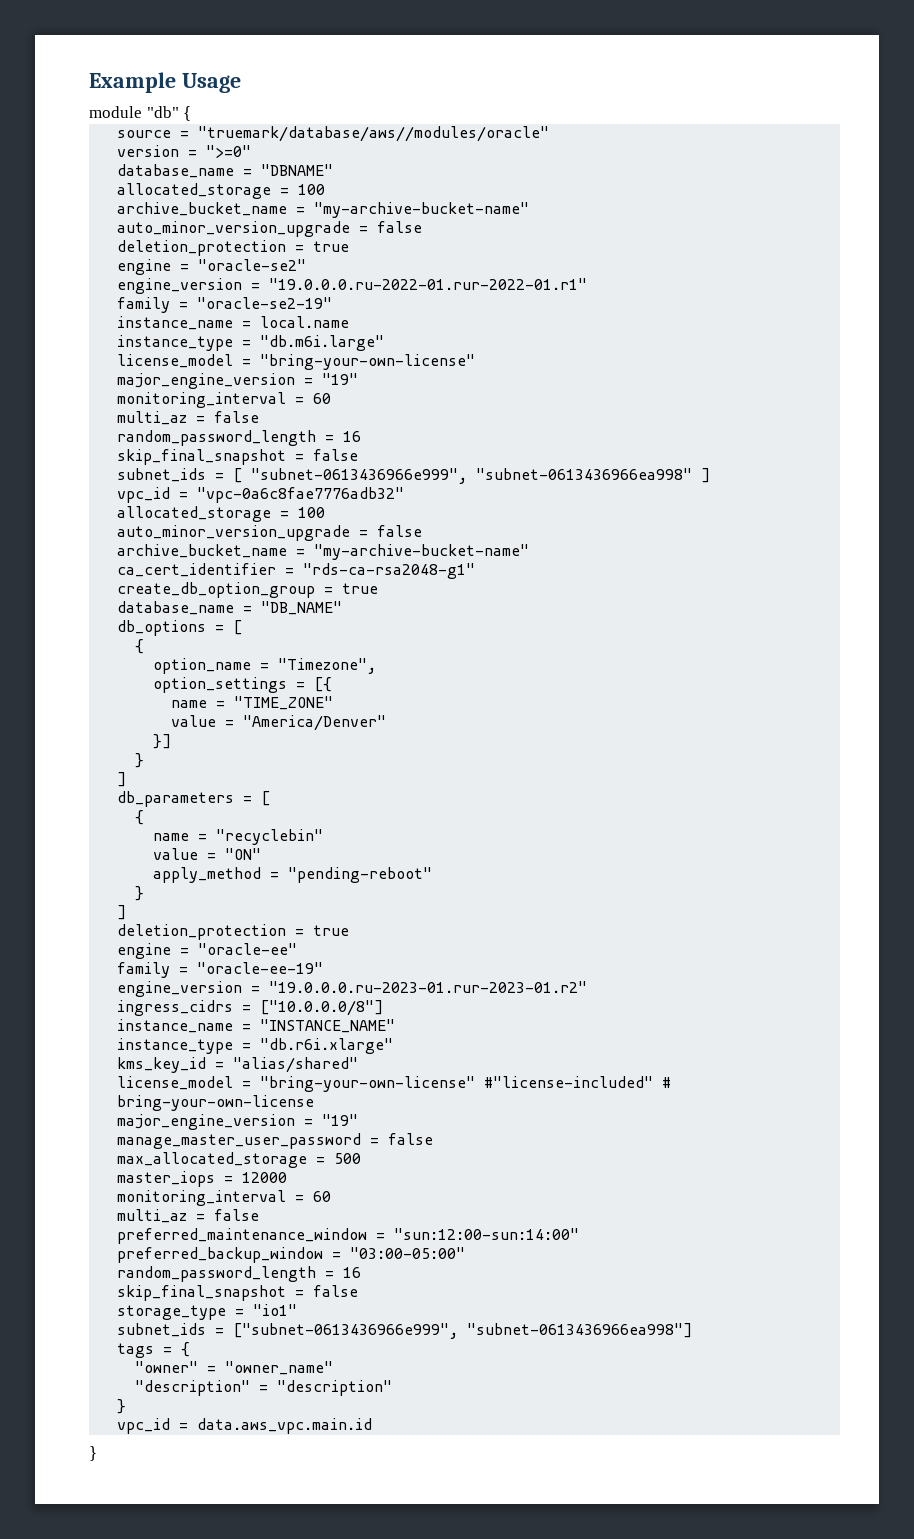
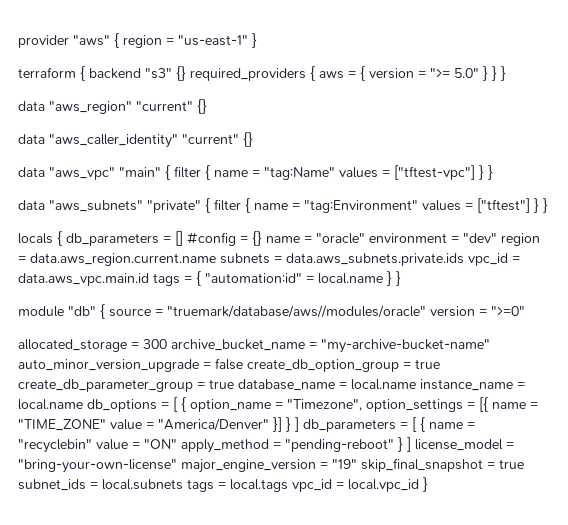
[89,72,241,93] Example Usage -> [18,33,257,48] [18,66,506,81] [18,99,207,114] [18,132,253,148] [18,165,493,180] [18,198,548,213] [18,231,540,246] [18,253,520,266] [18,271,401,286] provider "aws" { region = "us-east-1" } // terraform { backend "s3" {} required_providers { aws = { version = ">= 5.0" } } } // data "aws_region" "current" {} // data "aws_caller_identity" "current" {} // data "aws_vpc" "main" { filter { name = "tag:Name" values = ["tftest-vpc"] } } // data "aws_subnets" "private" { filter { name = "tag:Environment" values = ["tftest"] } } // locals { db_parameters = [] #config = {} name = "oracle" environment = "dev" region = data.aws_region.current.name subnets = data.aws_subnets.private.ids vpc_id = data.aws_vpc.main.id tags = { "automation:id" = local.name } }
(192, 113) // -> (105, 311) none
(550, 134) // -> (426, 311) none
[117,164,334,178] [117,183,326,199] [117,202,530,218] [117,221,423,237] [117,240,350,256] [117,259,307,275] [117,278,588,294] [117,297,333,313] [117,316,350,330] [117,335,385,351] [117,354,476,370] [117,373,359,389] [117,392,332,408] [117,411,260,425] [117,430,362,446] [117,449,359,465] [117,468,711,484] [117,487,405,503] [117,506,326,522] [117,525,423,541] [117,544,530,560] [117,563,476,579] [117,582,379,598] [117,601,343,615] [117,620,243,636] [135,639,145,654] [153,658,377,674] [153,677,333,693] [171,696,334,710] [171,715,387,731] [153,734,172,749] [135,753,145,768] [117,772,127,787] [117,791,271,807] [135,810,145,825] [153,829,324,845] [153,848,262,860] [153,867,433,883] [135,886,145,901] [117,905,127,920] [117,924,350,940] [117,943,298,959] [117,962,324,978] [117,981,588,997] [117,1000,384,1016] [117,1019,396,1033] [117,1038,394,1054] [117,1057,359,1073] [117,1076,672,1092] [117,1095,315,1111] [117,1114,359,1130] [117,1133,434,1149] [117,1152,362,1168] [117,1171,288,1187] [117,1190,332,1206] [117,1209,260,1223] [117,1228,580,1244] [117,1247,466,1263] [117,1266,362,1282] [117,1285,359,1301] [117,1304,298,1320] [117,1323,693,1339] [117,1342,191,1358] [135,1361,334,1375] [135,1380,393,1396] [117,1399,127,1414] [117,1418,373,1434] // database_name = "DBNAME" // allocated_storage = 100 // archive_bucket_name = "my-archive-bucket-name" // auto_minor_version_upgrade = false // deletion_protection = true // engine = "oracle-se2" // engine_version = "19.0.0.0.ru-2022-01.rur-2022-01.r1" // family = "oracle-se2-19" // instance_name = local.name // instance_type = "db.m6i.large" // license_model = "bring-your-own-license" // major_engine_version = "19" // monitoring_interval = 60 // multi_az = false // random_password_length = 16 // skip_final_snapshot = false // subnet_ids = [ "subnet-0613436966e999", "subnet-0613436966ea998" ] // vpc_id = "vpc-0a6c8fae7776adb32" // allocated_storage = 100 // auto_minor_version_upgrade = false // archive_bucket_name = "my-archive-bucket-name" // ca_cert_identifier = "rds-ca-rsa2048-g1" // create_db_option_group = true // database_name = "DB_NAME" // db_options = [ // { // option_name = "Timezone", // option_settings = [{ // name = "TIME_ZONE" // value = "America/Denver" // }] // } // ] // db_parameters = [ // { // name = "recyclebin" // value = "ON" // apply_method = "pending-reboot" // } // ] // deletion_protection = true // engine = "oracle-ee" // family = "oracle-ee-19" // engine_version = "19.0.0.0.ru-2023-01.rur-2023-01.r2" // ingress_cidrs = ["10.0.0.0/8"] // instance_name = "INSTANCE_NAME" // instance_type = "db.r6i.xlarge" // kms_key_id = "alias/shared" // license_model = "bring-your-own-license" #"license-included" # bring-your-own-license // major_engine_version = "19" // manage_master_user_password = false // max_allocated_storage = 500 // master_iops = 12000 // monitoring_interval = 60 // multi_az = false // preferred_maintenance_window = "sun:12:00-sun:14:00" // preferred_backup_window = "03:00-05:00" // random_password_length = 16 // skip_final_snapshot = false // storage_type = "io1" // subnet_ids = ["subnet-0613436966e999", "subnet-0613436966ea998"] // tags = { // "owner" = "owner_name" // "description" = "description" // } // vpc_id = data.aws_vpc.main.id // -> [18,339,490,353] [18,358,440,372] [18,379,525,392] [18,397,538,412] [18,417,475,432] [18,437,514,453] [18,458,524,473] [18,479,419,492] // allocated_storage = 300 archive_bucket_name = "my-archive-bucket-name" auto_minor_version_upgrade = false create_db_option_group = true create_db_parameter_group = true database_name = local.name instance_name = local.name db_options = [ { option_name = "Timezone", option_settings = [{ name = "TIME_ZONE" value = "America/Denver" }] } ] db_parameters = [ { name = "recyclebin" value = "ON" apply_method = "pending-reboot" } ] license_model = "bring-your-own-license" major_engine_version = "19" skip_final_snapshot = true subnet_ids = local.subnets tags = local.tags vpc_id = local.vpc_id

